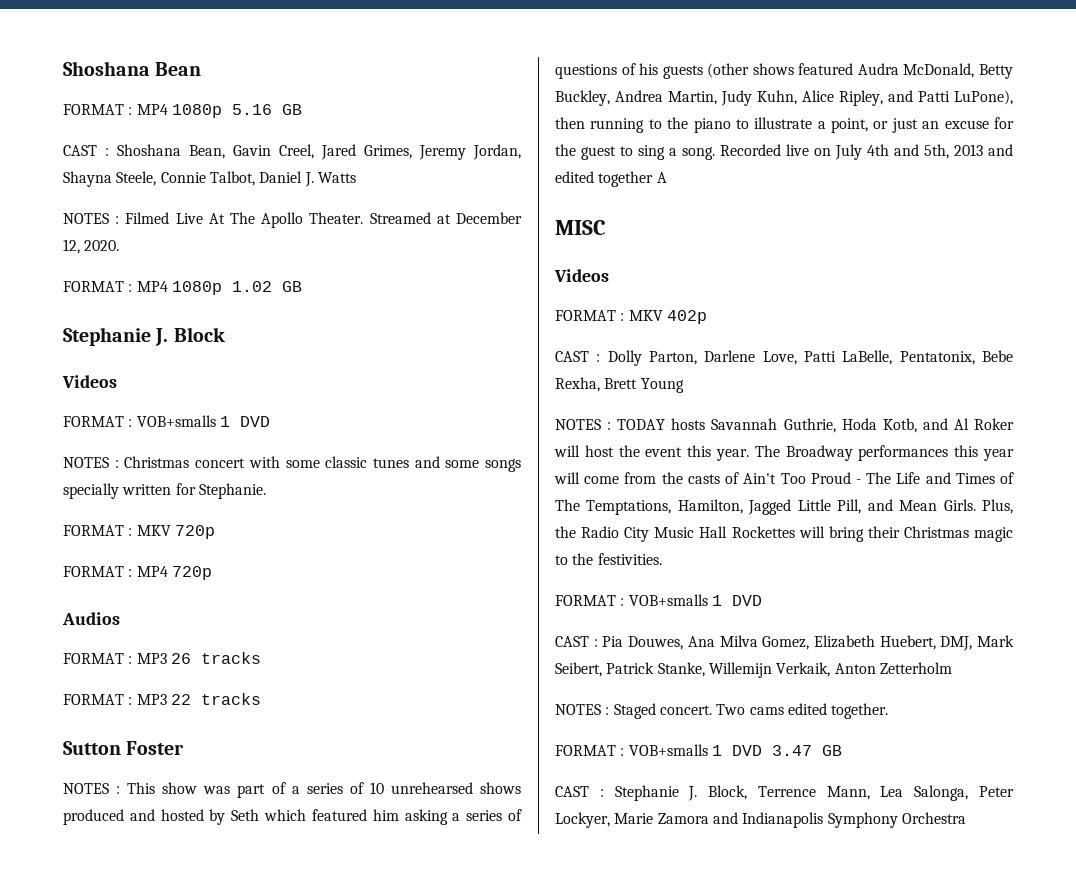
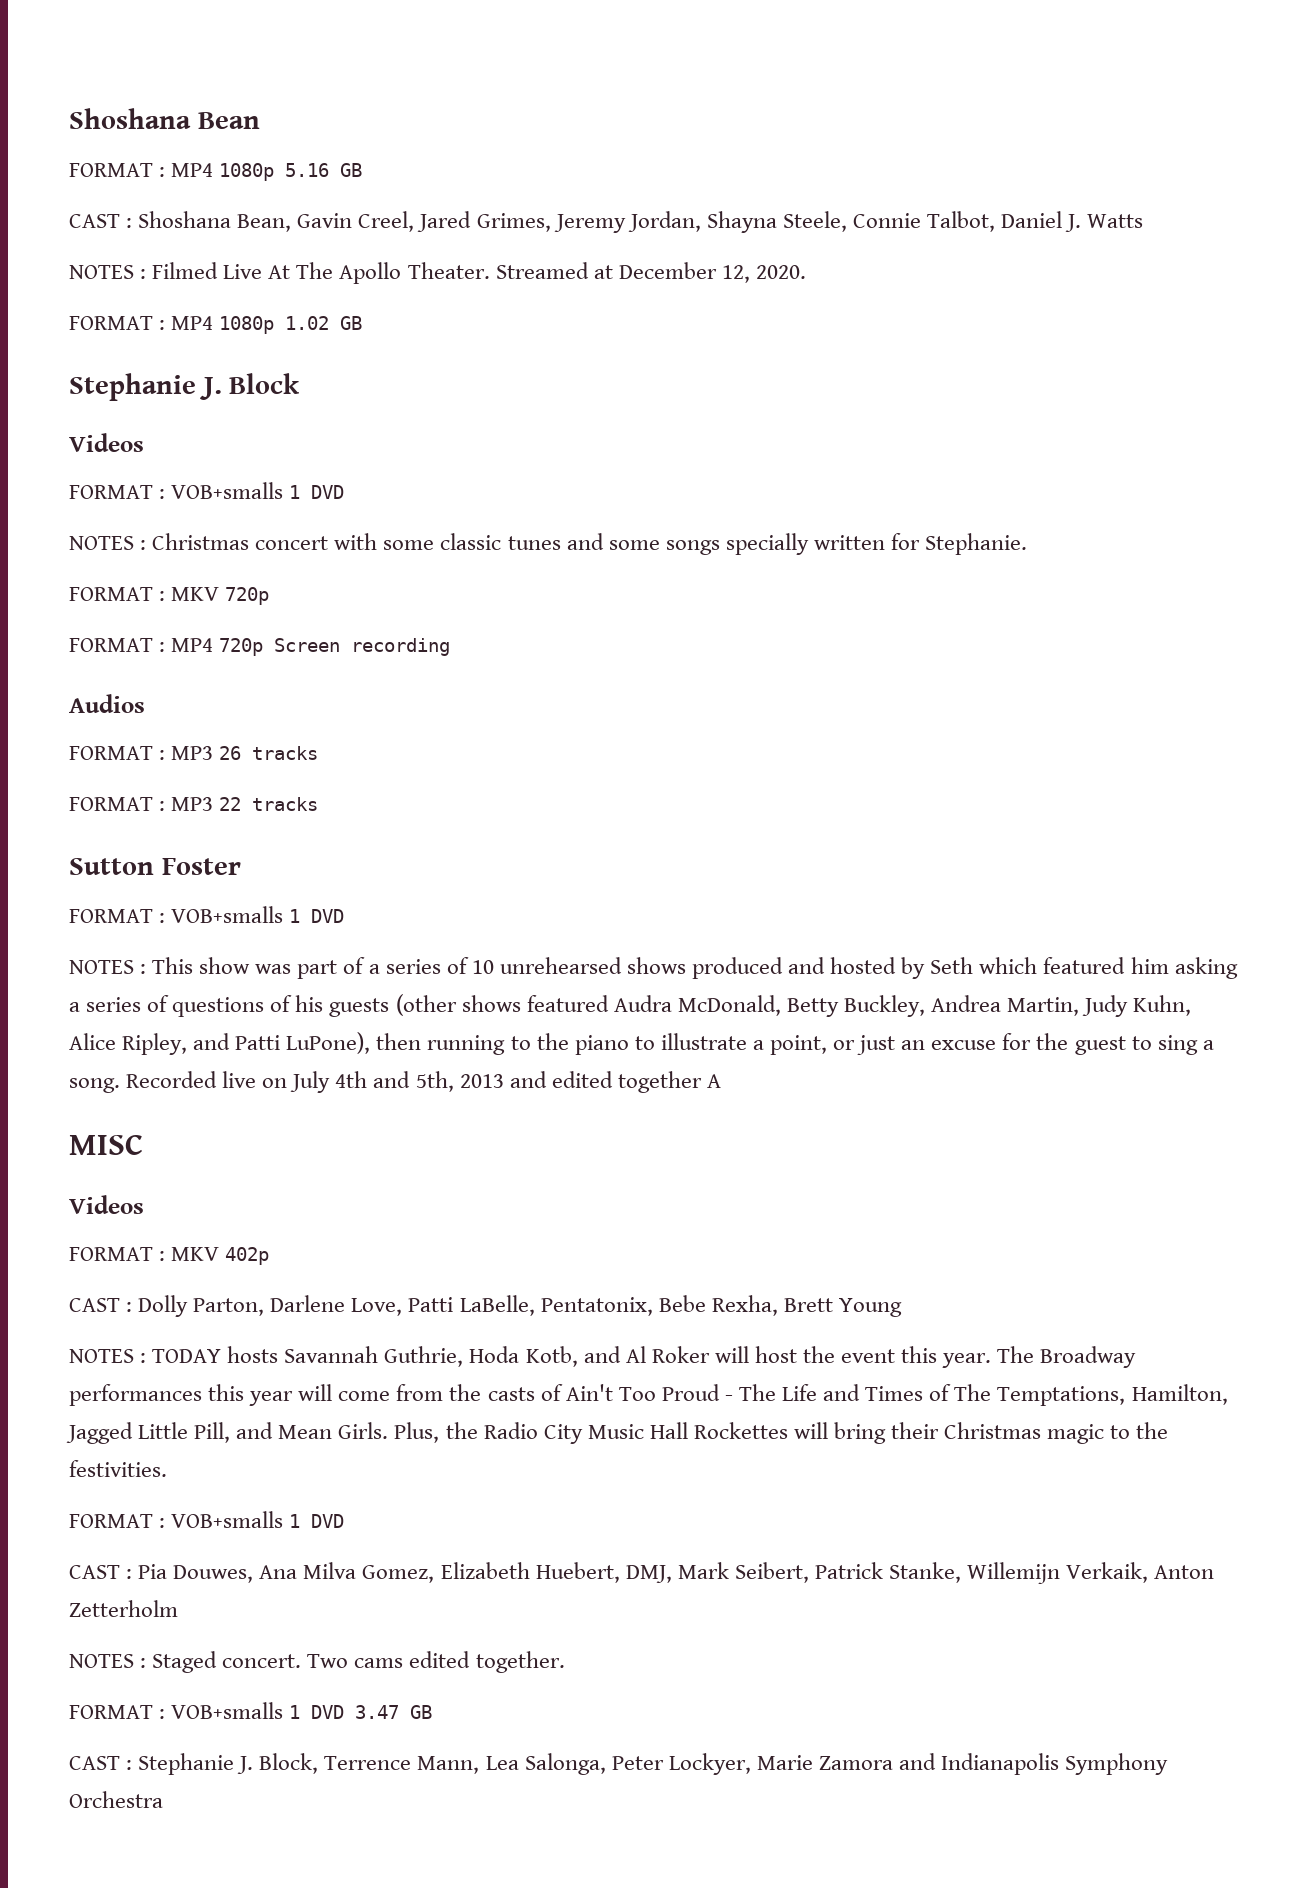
(212, 573) none -> [274,638,451,656] Screen recording
(185, 748) none -> [69,906,345,923] // FORMAT : VOB+smalls 1 DVD

